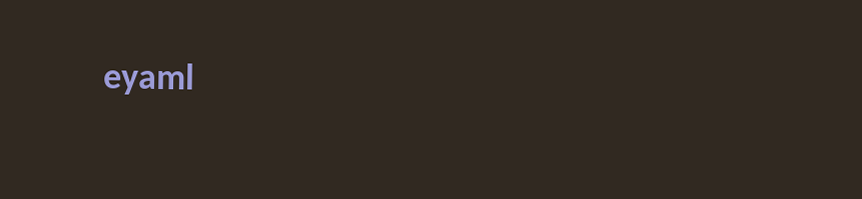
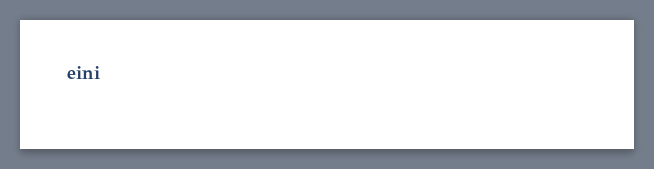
[103,62,195,96] eyaml -> [67,66,100,79] eini

